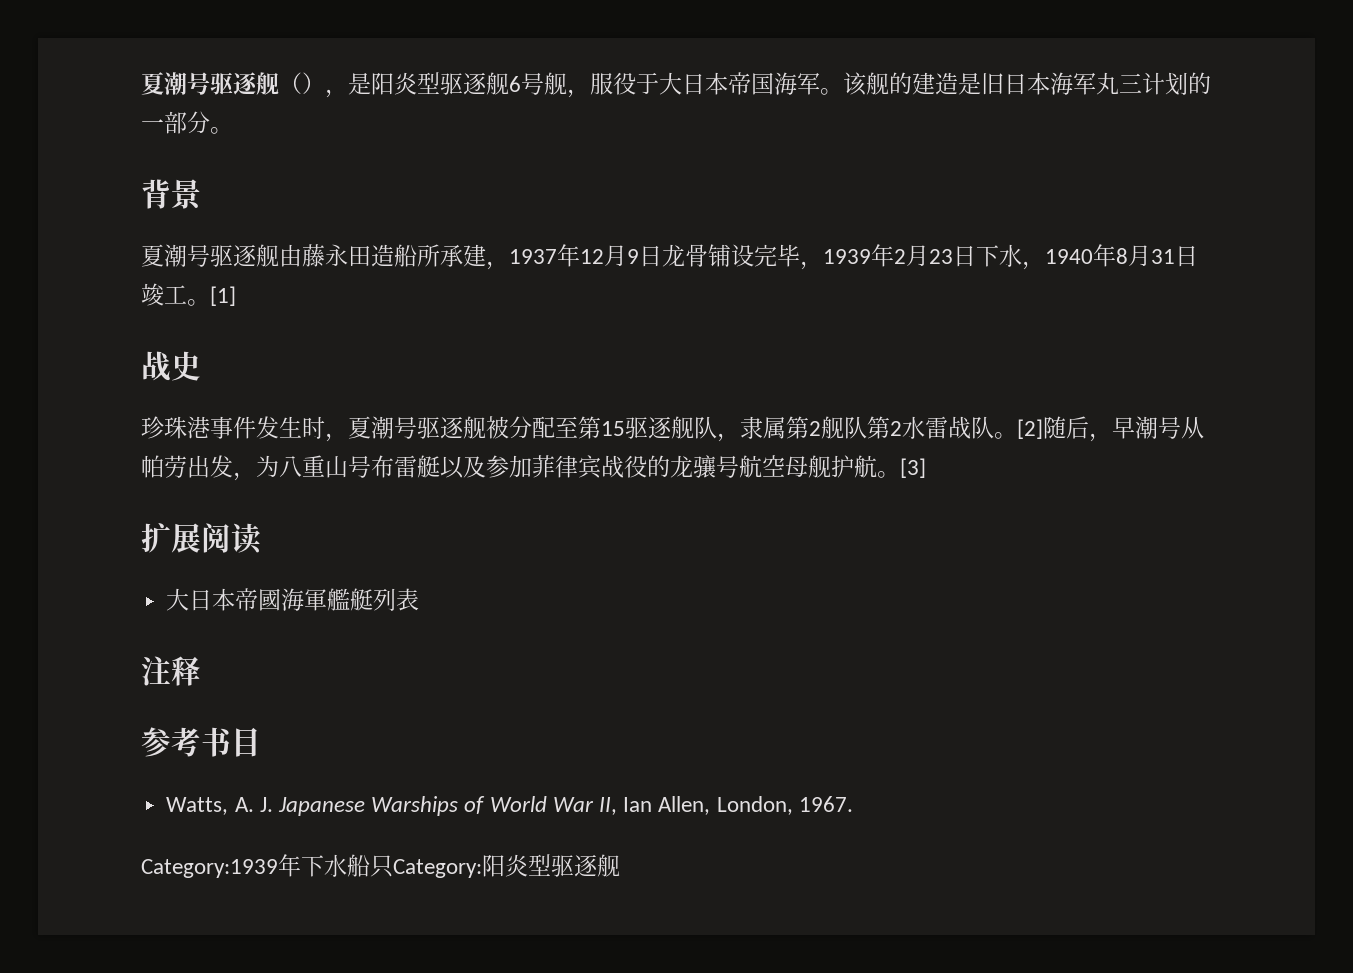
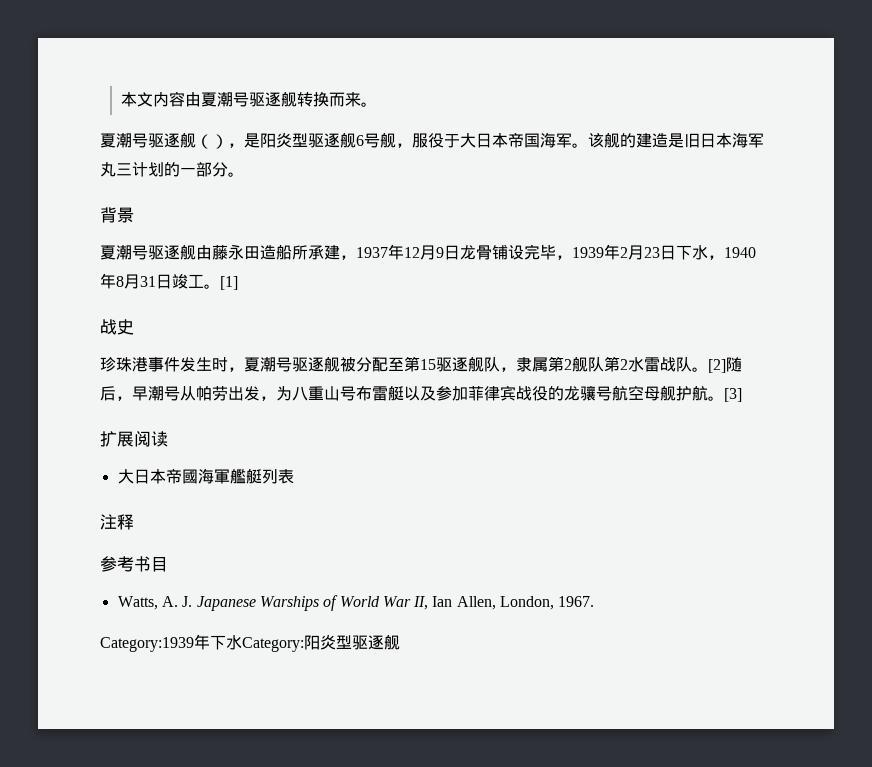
(141, 83) none -> [120,91,377,107] 本文内容由夏潮号驱逐舰转换而来。 //
[347,854,393,878] 船只 -> (242, 642) none

